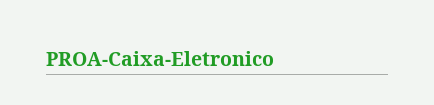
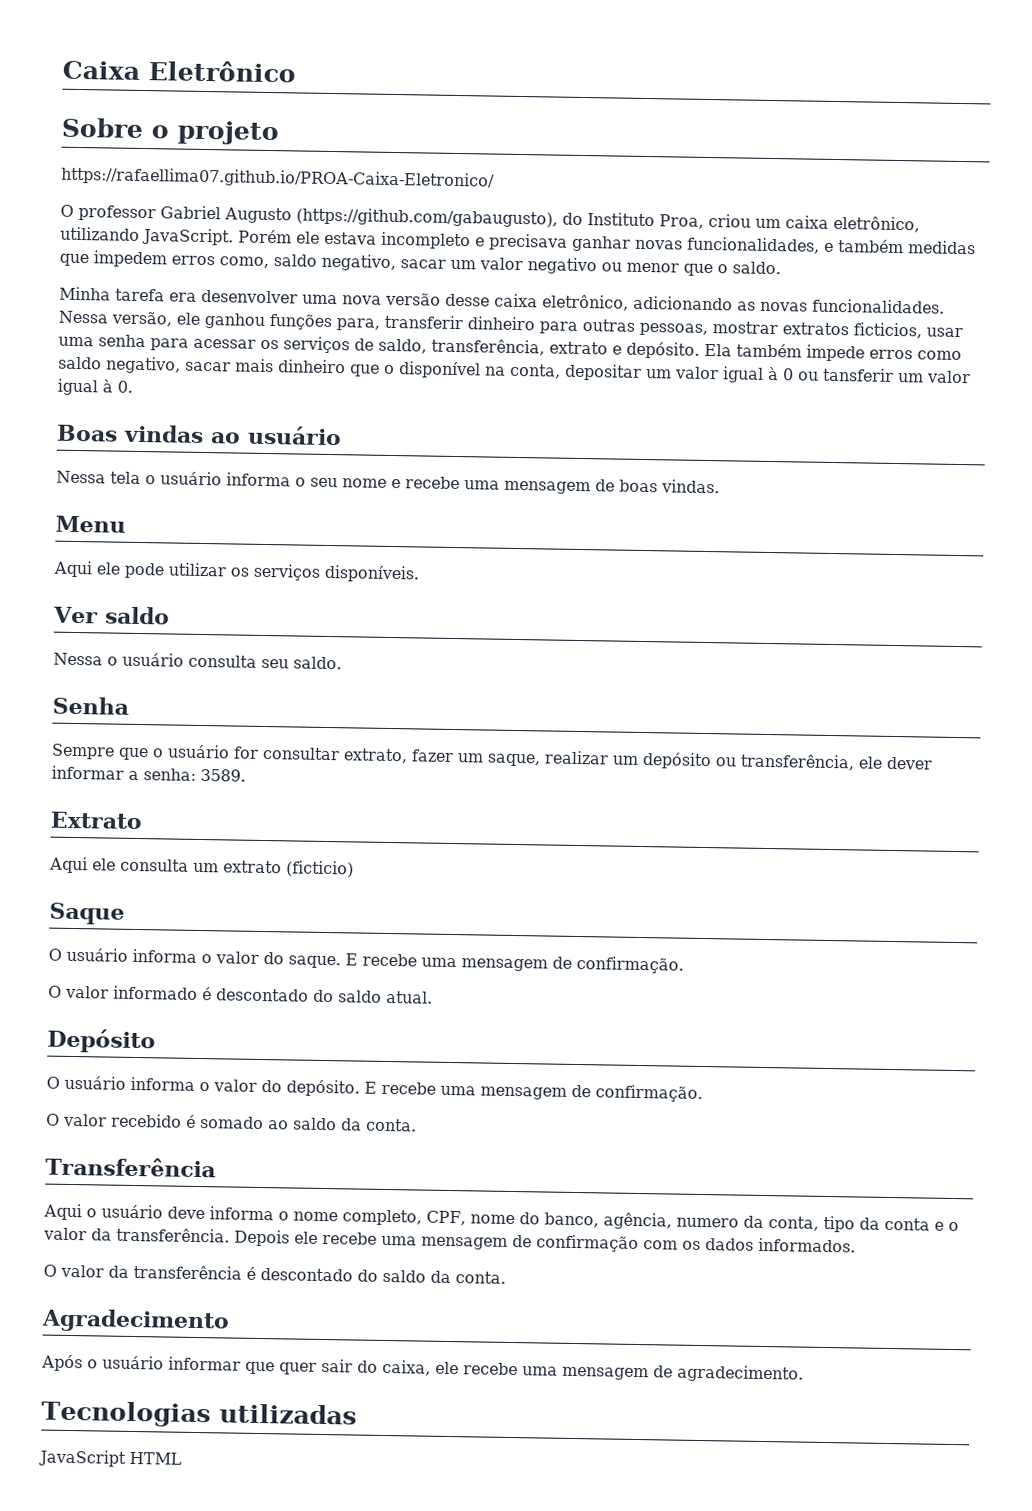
[46,51,274,66] PROA-Caixa-Eletronico -> [62,60,296,83] [61,117,280,146] [61,166,495,190] [60,204,920,233] [60,226,976,255] [59,250,781,277] [59,286,945,314] [58,310,963,339] [58,334,962,362] [58,356,971,384] [57,378,133,396] [56,424,342,446] [56,470,720,495] [55,515,126,533] [53,560,419,583] [53,606,170,625] [53,652,342,670] [52,696,129,715] [51,743,933,771] [51,765,246,782] [50,811,143,830] [49,856,354,878] [49,902,125,925] [48,947,684,974] [48,985,433,1004] [47,1028,156,1054] [46,1075,703,1103] [46,1113,417,1132] [45,1156,216,1178] [43,1203,959,1233] [43,1227,856,1253] [43,1264,506,1284] [41,1308,230,1334] [41,1354,804,1383] [41,1400,357,1428] [38,1449,182,1467] Caixa Eletrônico // Sobre o projeto // https://rafaellima07.github.io/PROA-Caixa-Eletronico/ // O professor Gabriel Augusto (https://github.com/gabaugusto), do Instituto Proa, criou um caixa eletrônico, utilizando JavaScript. Porém ele estava incompleto e precisava ganhar novas funcionalidades, e também medidas que impedem erros como, saldo negativo, sacar um valor negativo ou menor que o saldo. // Minha tarefa era desenvolver uma nova versão desse caixa eletrônico, adicionando as novas funcionalidades. Nessa versão, ele ganhou funções para, transferir dinheiro para outras pessoas, mostrar extratos ficticios, usar uma senha para acessar os serviços de saldo, transferência, extrato e depósito. Ela também impede erros como saldo negativo, sacar mais dinheiro que o disponível na conta, depositar um valor igual à 0 ou tansferir um valor igual à 0. // Boas vindas ao usuário // Nessa tela o usuário informa o seu nome e recebe uma mensagem de boas vindas. // Menu // Aqui ele pode utilizar os serviços disponíveis. // Ver saldo // Nessa o usuário consulta seu saldo. // Senha // Sempre que o usuário for consultar extrato, fazer um saque, realizar um depósito ou transferência, ele dever informar a senha: 3589. // Extrato // Aqui ele consulta um extrato (ficticio) // Saque // O usuário informa o valor do saque. E recebe uma mensagem de confirmação. // O valor informado é descontado do saldo atual. // Depósito // O usuário informa o valor do depósito. E recebe uma mensagem de confirmação. // O valor recebido é somado ao saldo da conta. // Transferência // Aqui o usuário deve informa o nome completo, CPF, nome do banco, agência, numero da conta, tipo da conta e o valor da transferência. Depois ele recebe uma mensagem de confirmação com os dados informados. // O valor da transferência é descontado do saldo da conta. // Agradecimento // Após o usuário informar que quer sair do caixa, ele recebe uma mensagem de agradecimento. // Tecnologias utilizadas // JavaScript HTML

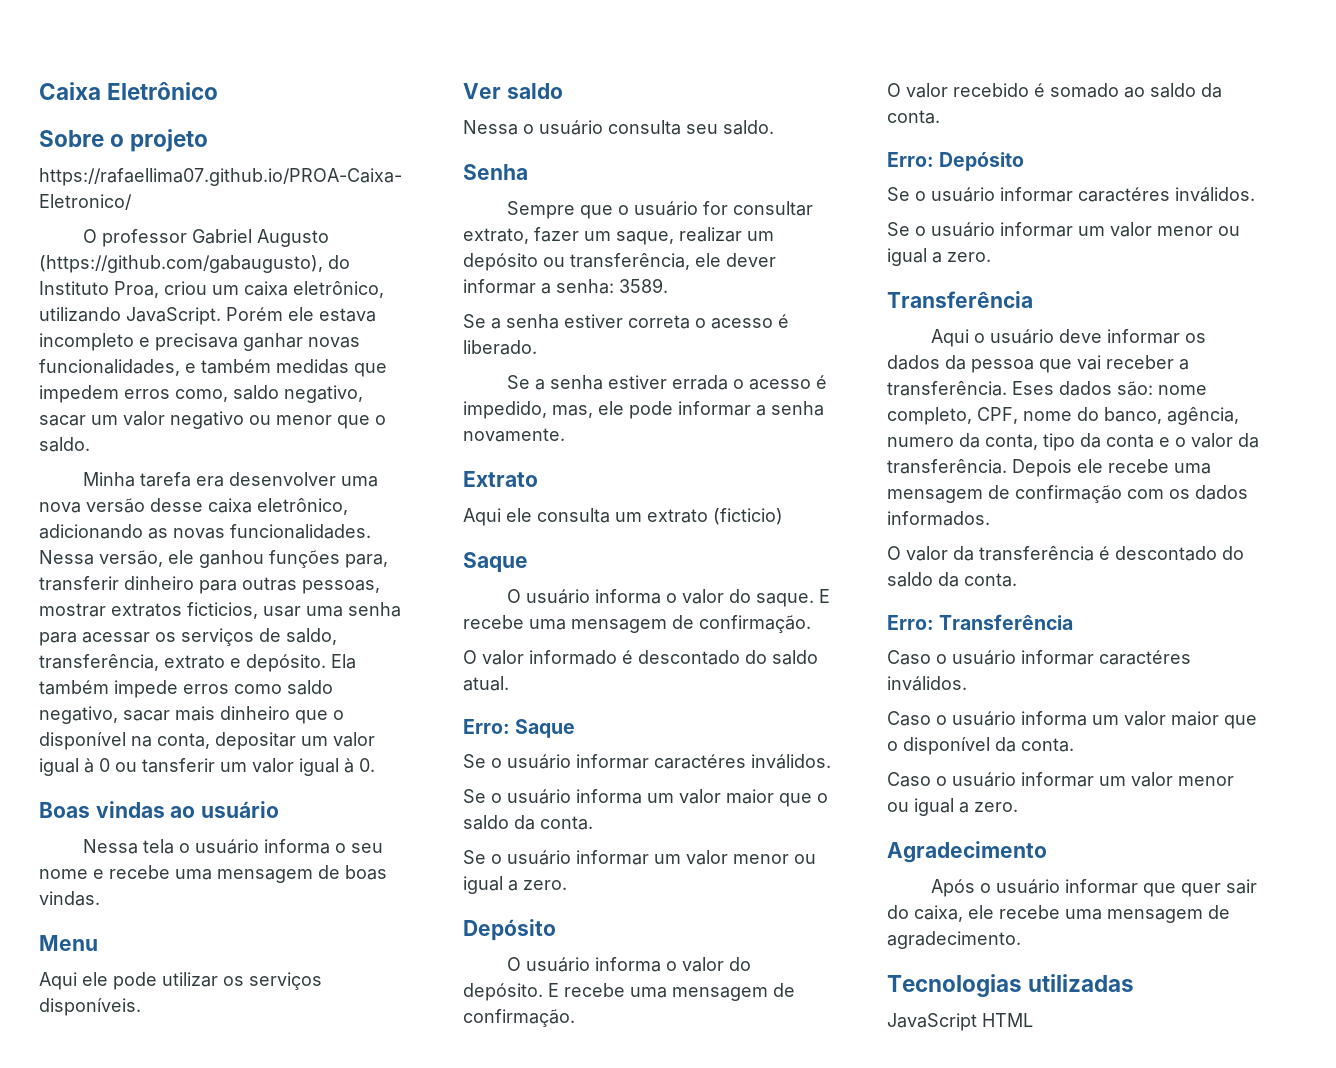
(246, 775) none -> [463,314,789,329] [463,340,537,355] [507,375,828,390] [463,401,824,419] [463,428,565,442] // Se a senha estiver correta o acesso é liberado. // Se a senha estiver errada o acesso é impedido, mas, ele pode informar a senha novamente.
(433, 997) none -> [463,719,576,738] [463,754,831,769] [463,789,828,807] [463,815,593,830] [463,850,816,865] [463,876,567,894] // Erro: Saque // Se o usuário informar caractéres inválidos. // Se o usuário informa um valor maior que o saldo da conta. // Se o usuário informar um valor menor ou igual a zero.
(417, 1125) none -> [887,152,1025,171] [887,187,1255,202] [887,222,1240,237] [887,248,991,266] // Erro: Depósito // Se o usuário informar caractéres inválidos. // Se o usuário informar um valor menor ou igual a zero.
[209,1206,289,1221] informa o -> [1107,329,1207,344] [887,355,1189,373] [887,381,1153,396] informar os dados da pessoa que vai receber a transferência. Eses dados são:
(506, 1277) none -> [887,614,1074,630] [887,650,1191,665] [887,676,967,691] [887,711,1257,729] [887,737,1074,755] [887,772,1234,787] [887,798,1018,816] // Erro: Transferência // Caso o usuário informar caractéres inválidos. // Caso o usuário informa um valor maior que o disponível da conta. // Caso o usuário informar um valor menor ou igual a zero.

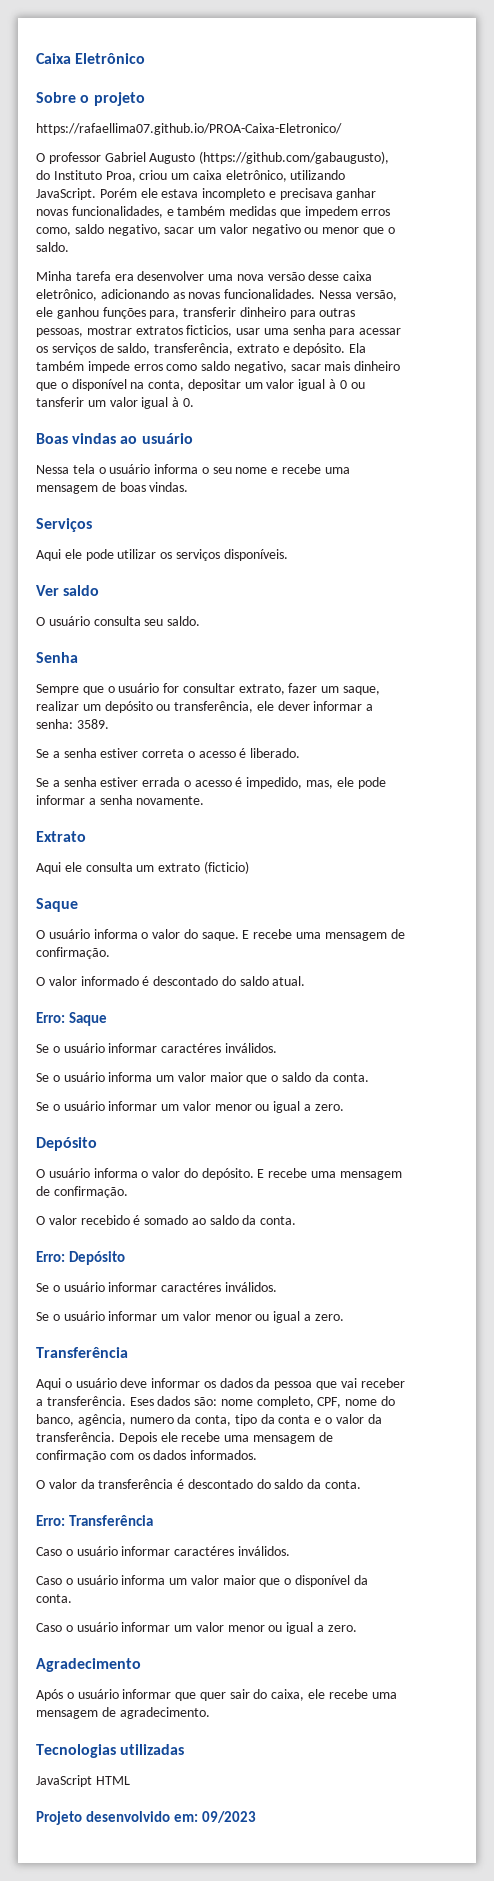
[39,935,98,951] Menu -> [36,518,92,532] Serviços
[463,120,534,135] Nessa o -> [36,617,45,626] O
(1033, 1020) none -> [36,1811,256,1825] // Projeto desenvolvido em: 09/2023

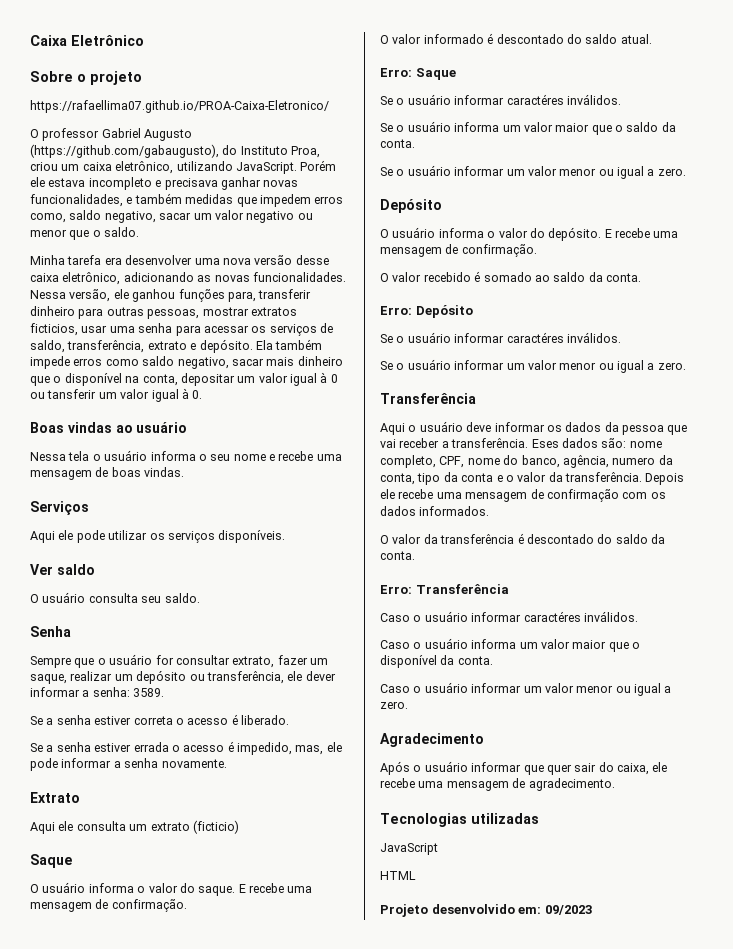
(92, 1781) none -> (438, 849) //

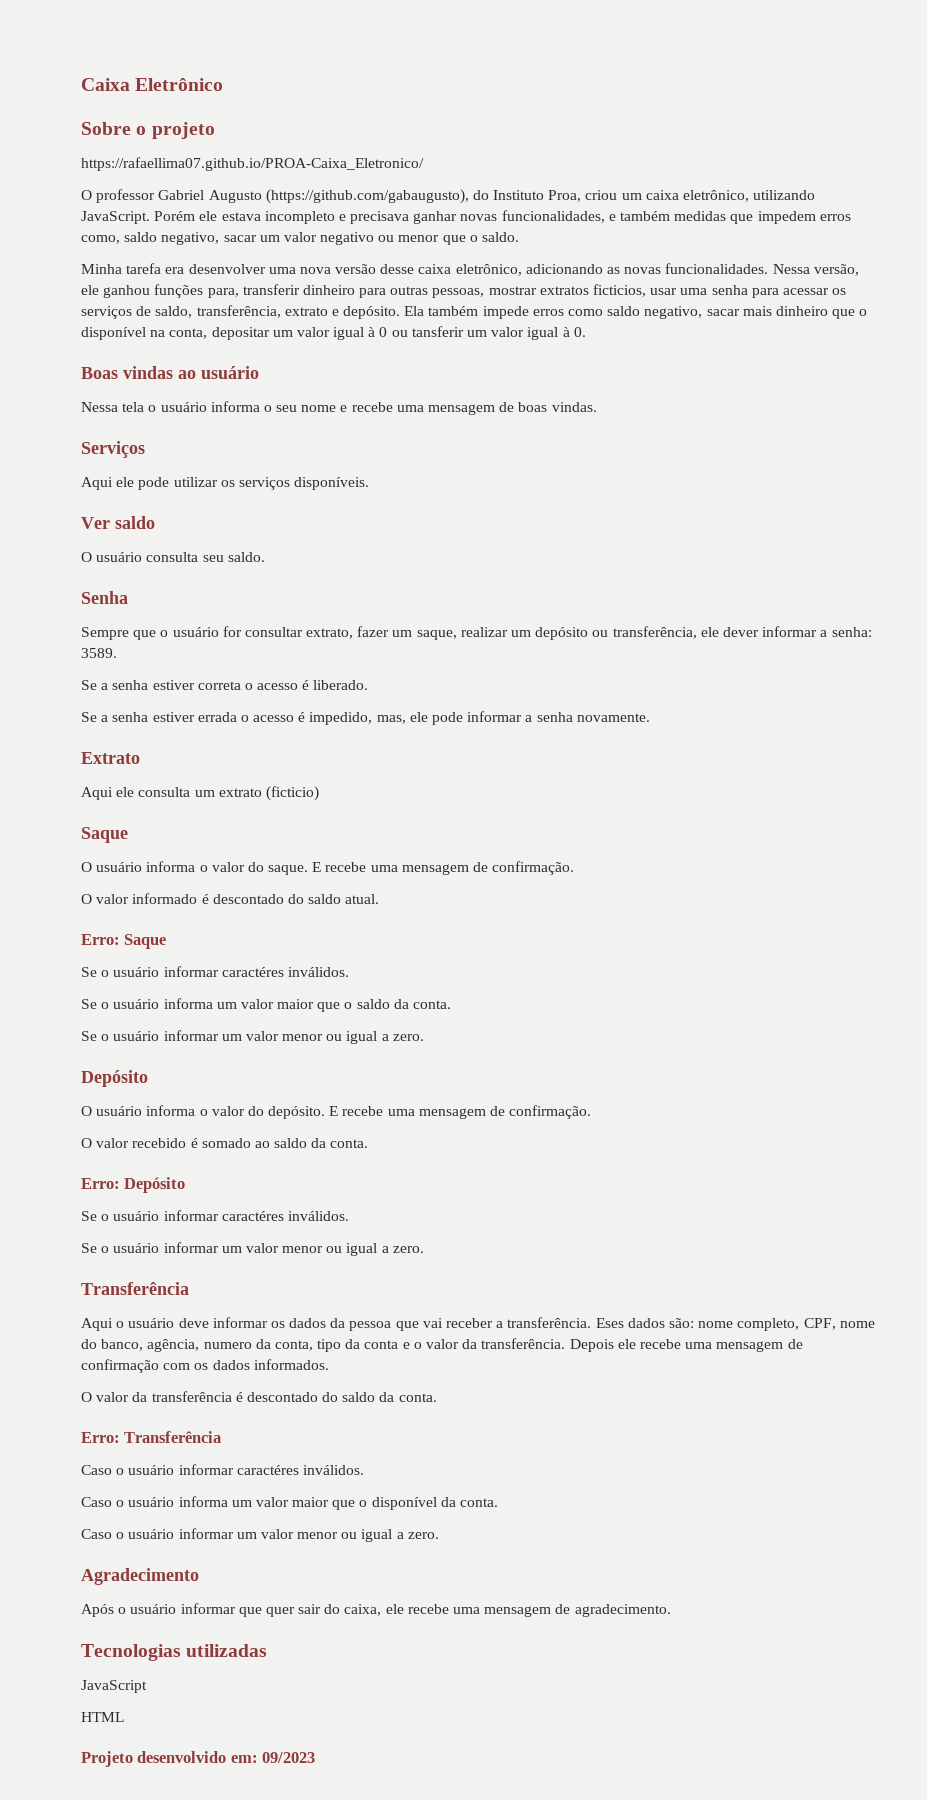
[30,100,329,113] https://rafaellima07.github.io/PROA-Caixa-Eletronico/ -> [81,157,424,171] https://rafaellima07.github.io/PROA-Caixa_Eletronico/

